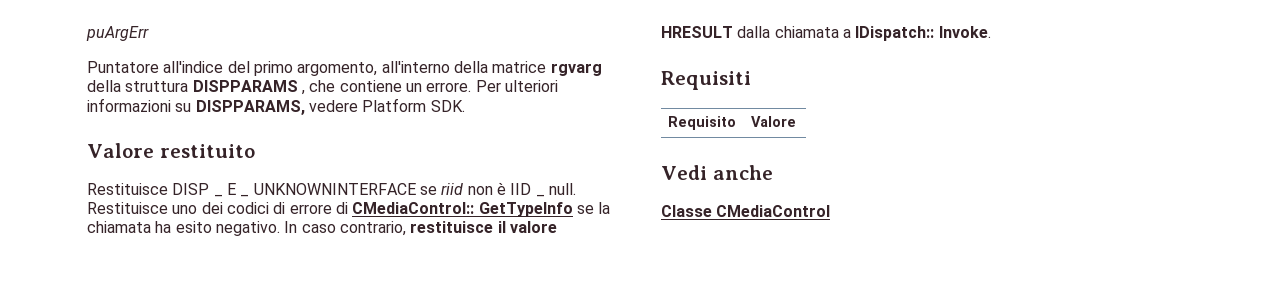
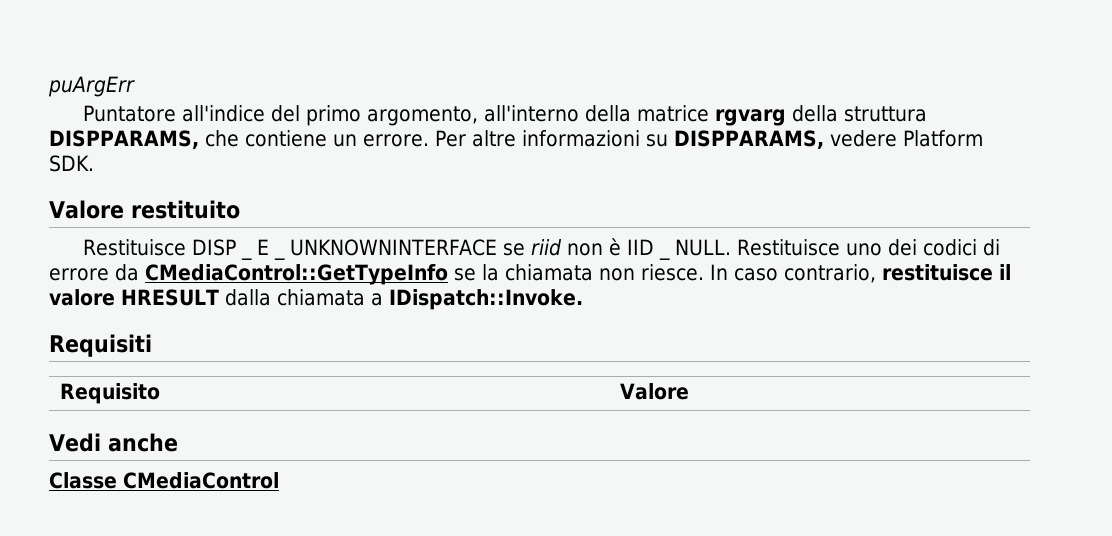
[192,80,305,95] DISPPARAMS , -> [49,130,199,149] DISPPARAMS,
[504,80,558,92] ulteriori -> [471,130,516,147] altre
[548,183,576,195] null. -> [675,239,732,256] NULL.
[335,202,611,217] [87,221,280,236] di CMediaControl:: GetTypeInfo se la chiamata ha esito negativo. -> [115,264,704,285] da CMediaControl::GetTypeInfo se la chiamata non riesce.
[855,26,991,41] IDispatch:: Invoke. -> [388,289,583,310] IDispatch::Invoke.

